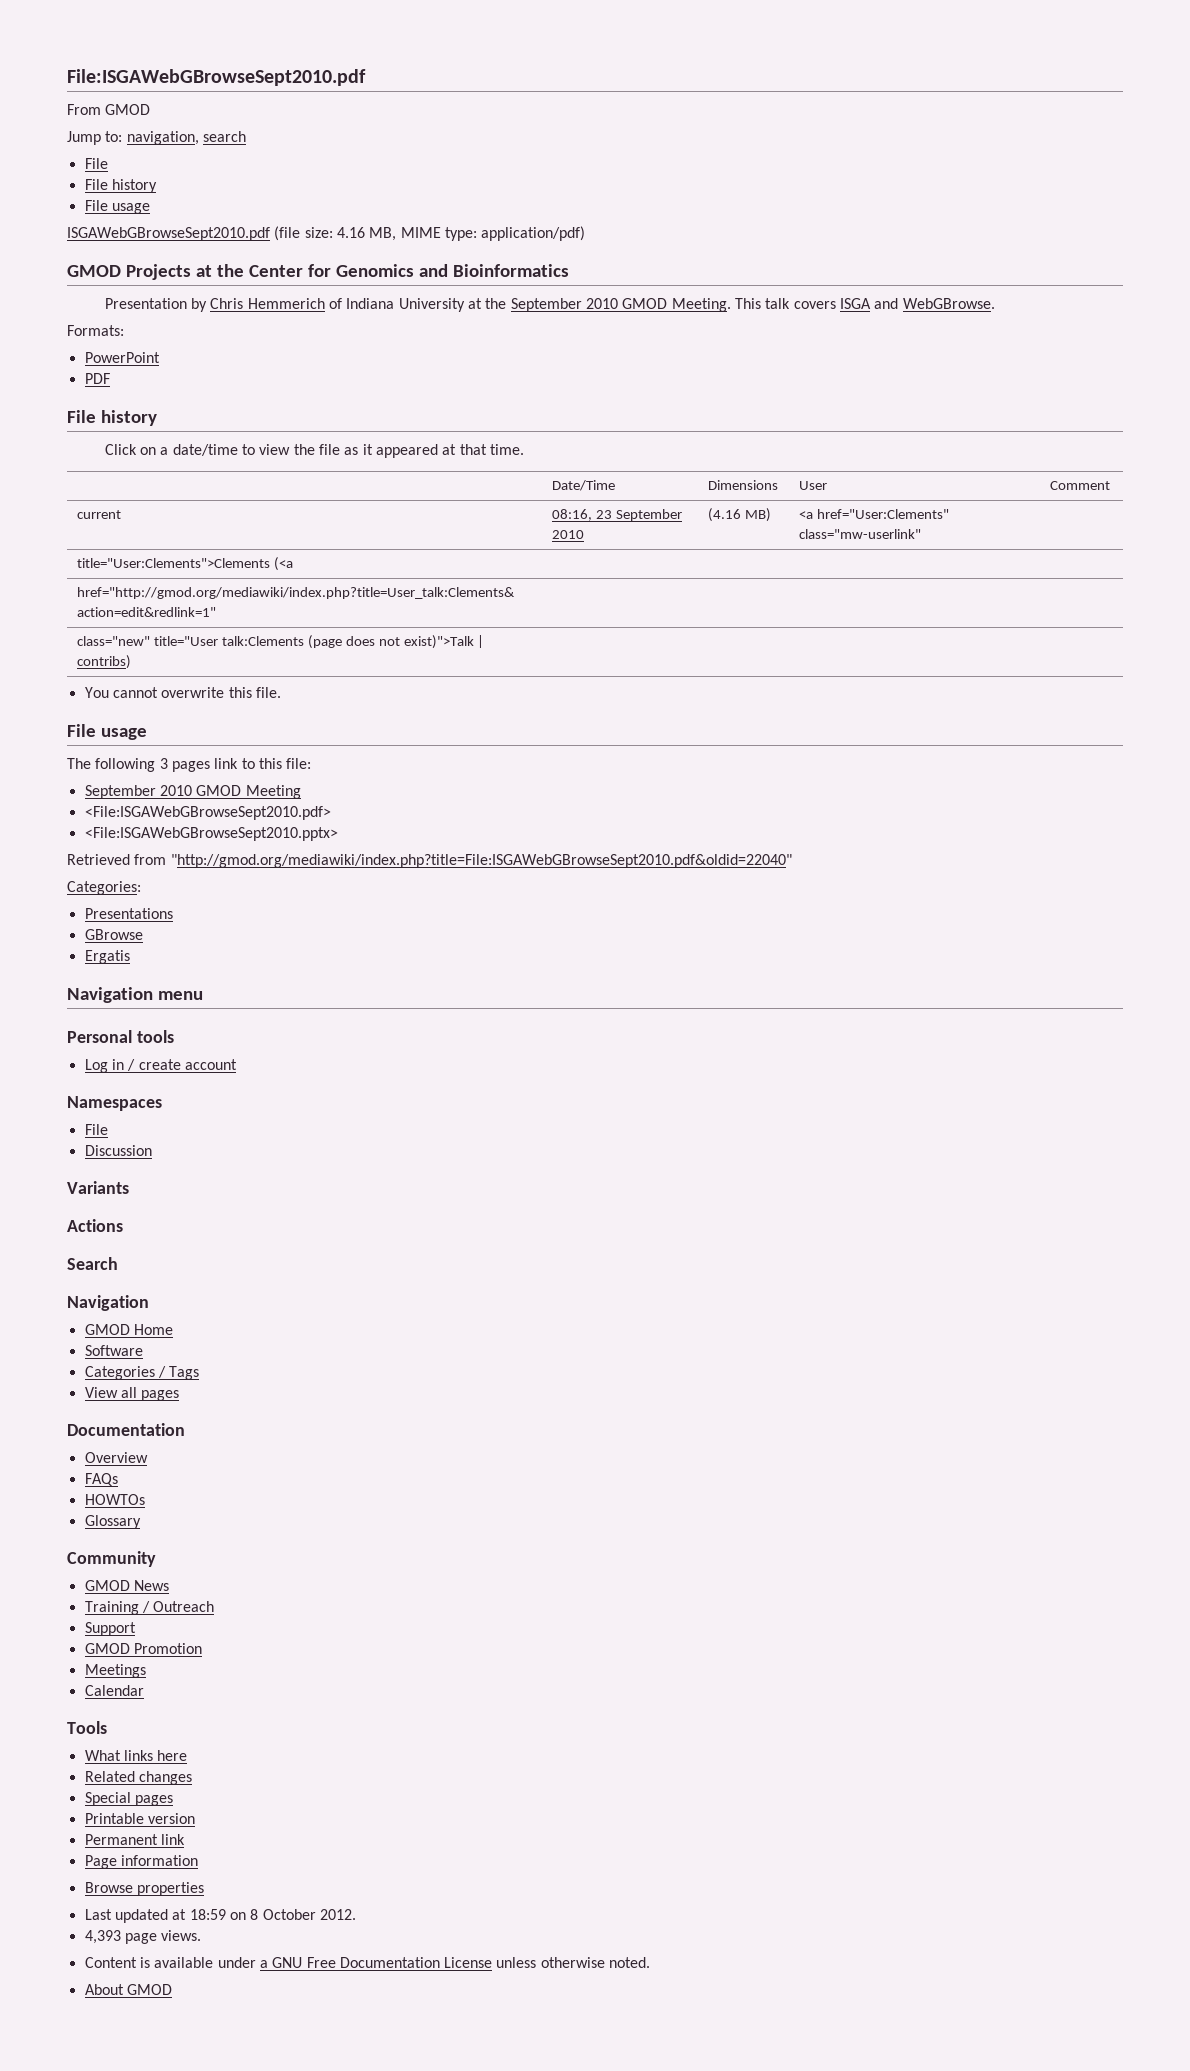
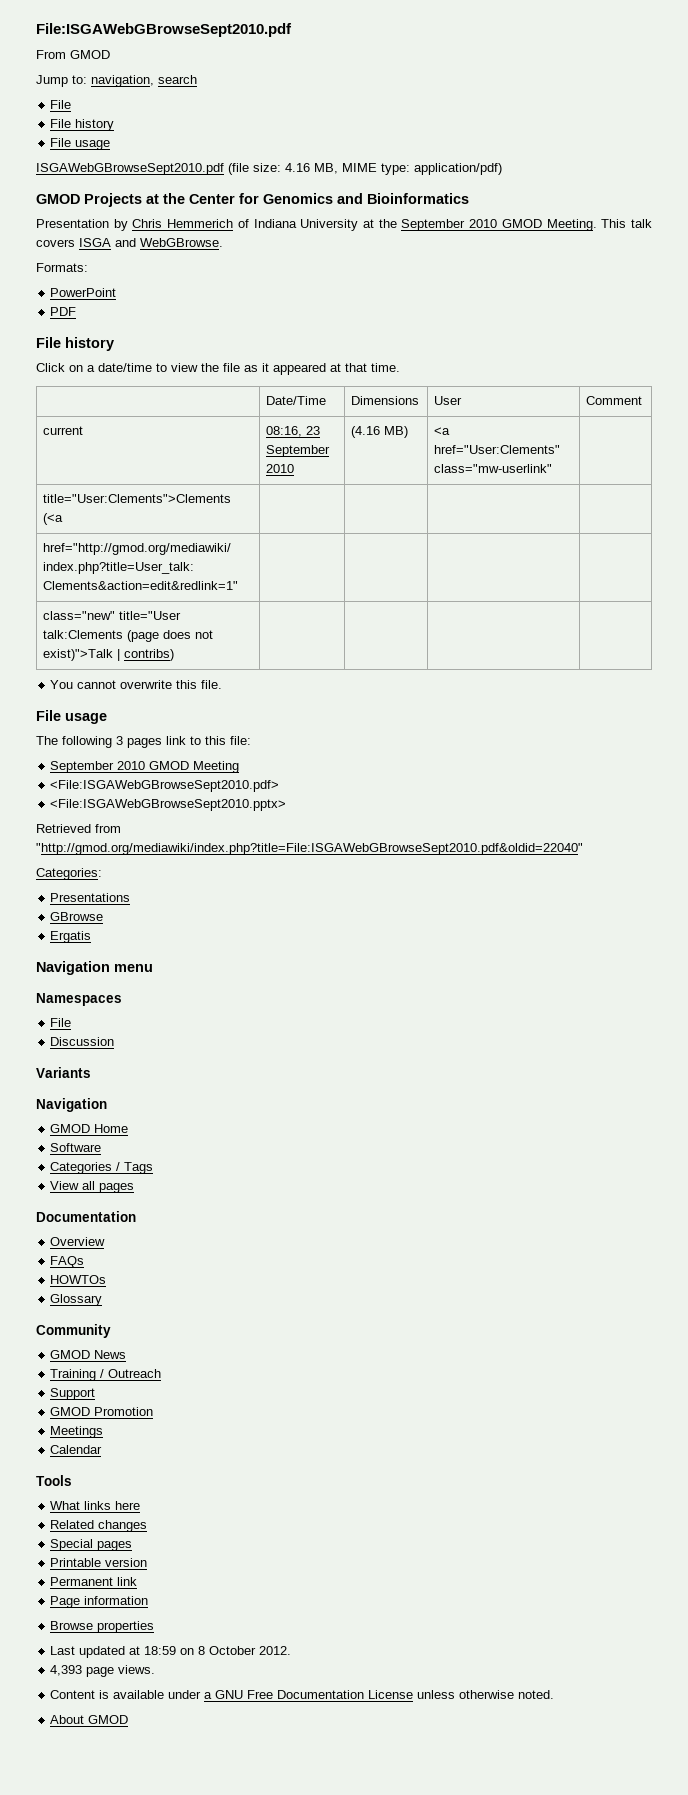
[67,1030,174,1043] [84,1059,237,1073] // Personal tools // Log in / create account -> (153, 968) none
[67,1219,123,1232] [67,1257,118,1270] // Actions // Search -> (91, 1072) none

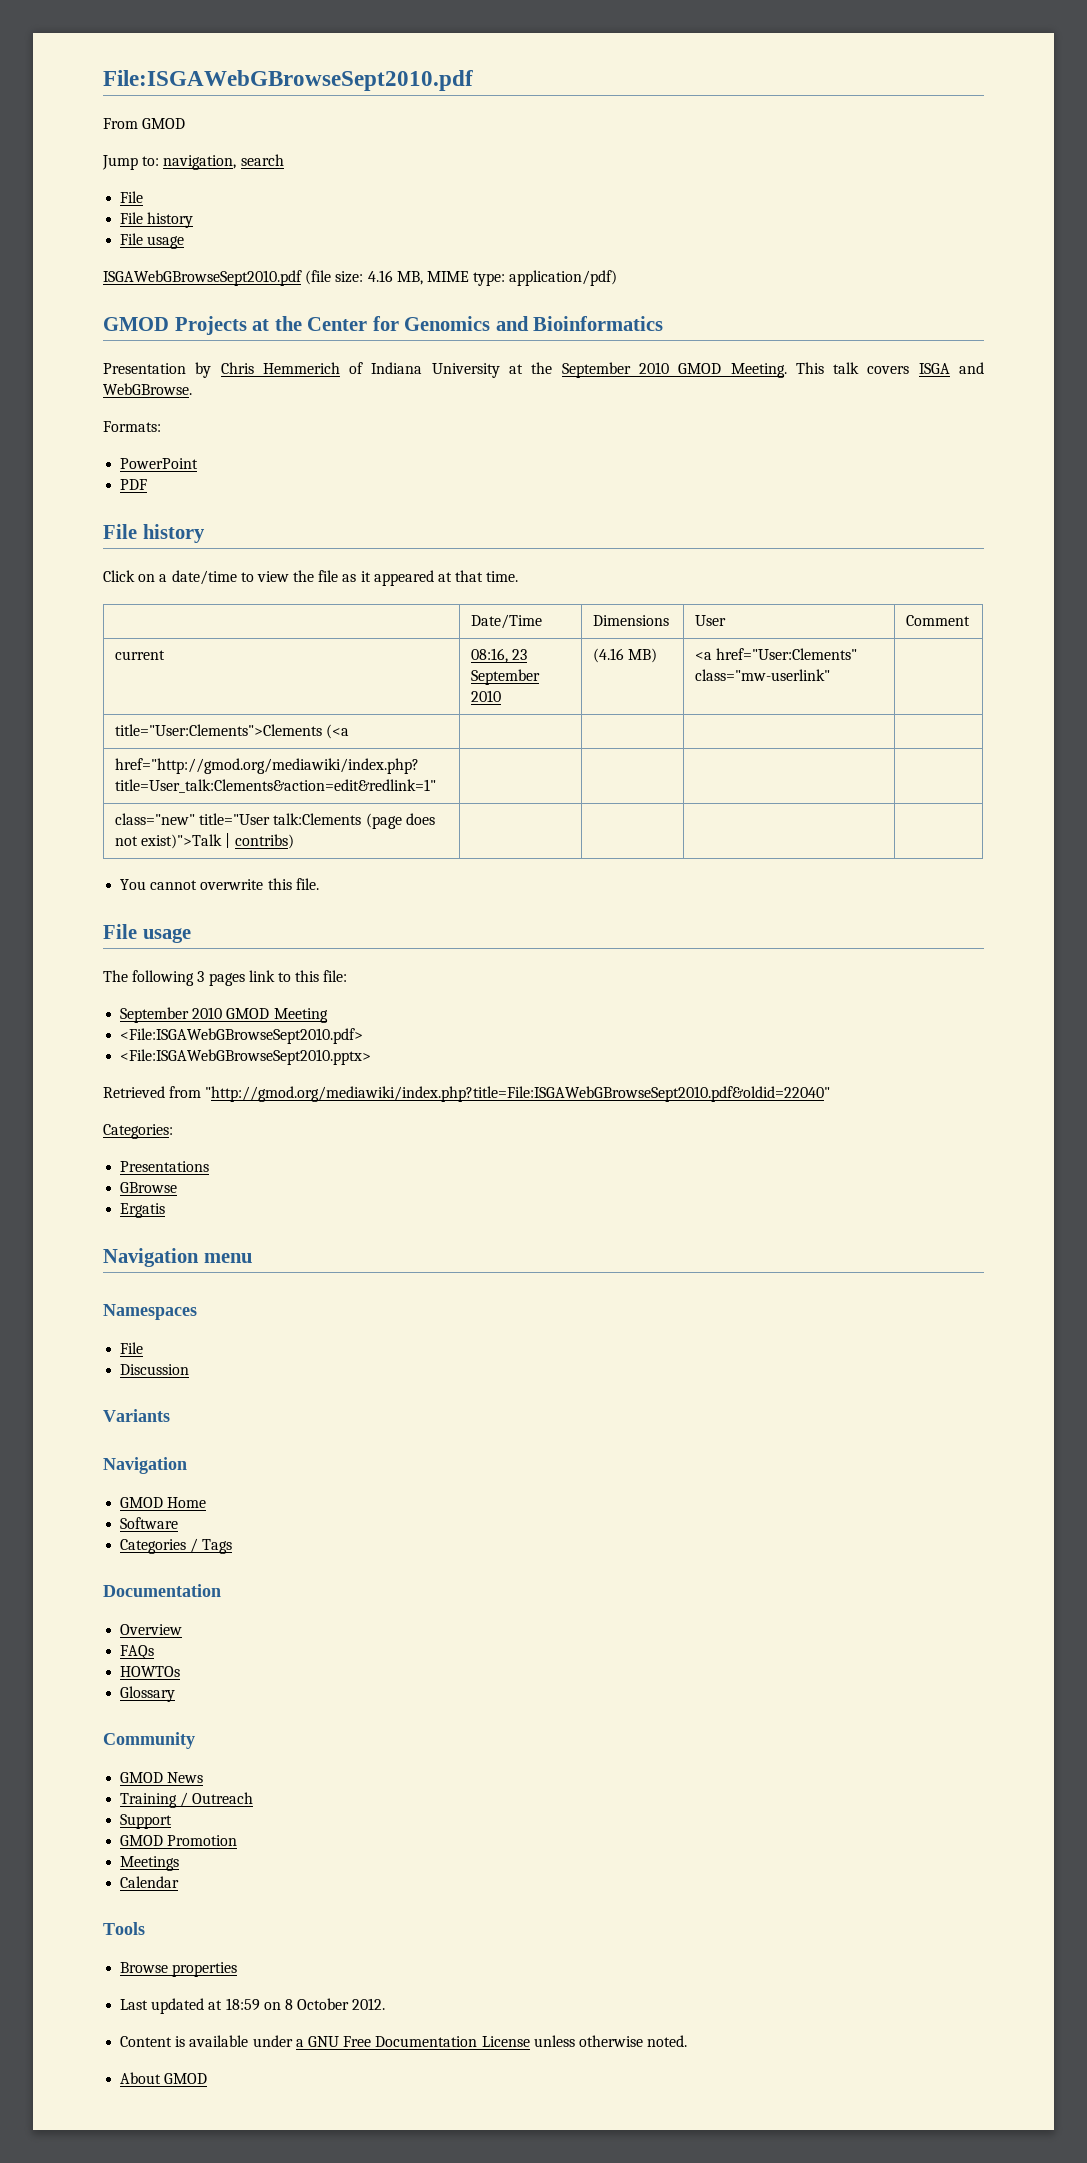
[50,1181,135,1193] // View all pages -> (233, 1546) none
[50,1501,141,1510] [50,1520,148,1532] [50,1539,133,1551] [50,1558,148,1567] [50,1577,138,1586] [50,1596,149,1608] // What links here // Related changes // Special pages // Printable version // Permanent link // Page information -> (145, 1928) none
[50,1665,156,1677] // 4,393 page views. -> (386, 2004) none

